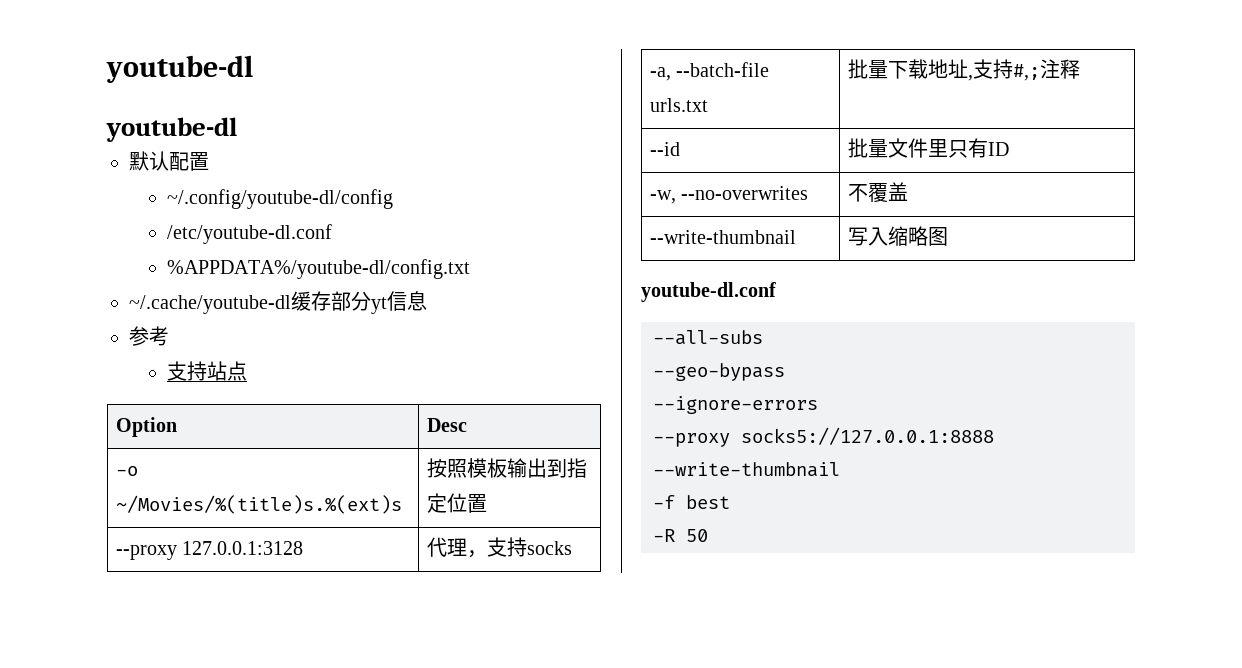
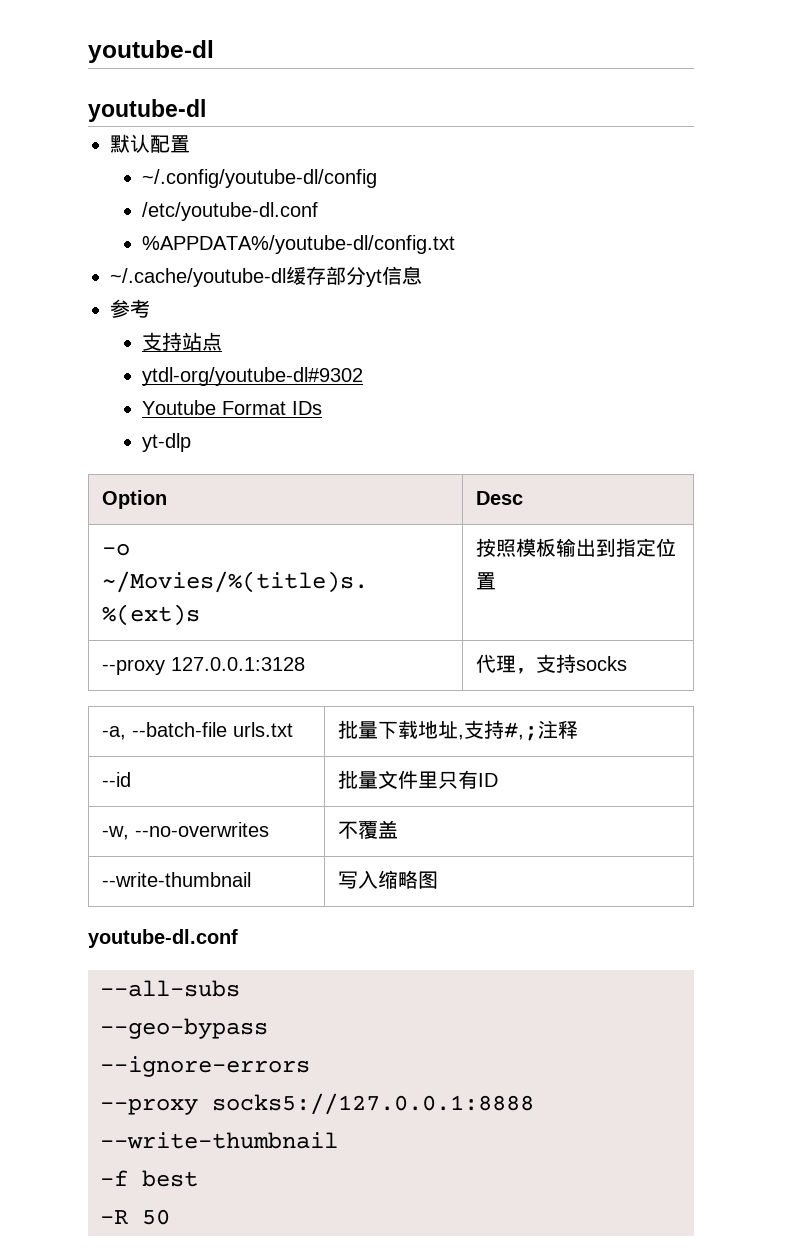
(248, 371) none -> [142,367,364,386] [142,400,323,415] [142,433,192,452] // ytdl-org/youtube-dl#9302 // Youtube Format IDs // yt-dlp

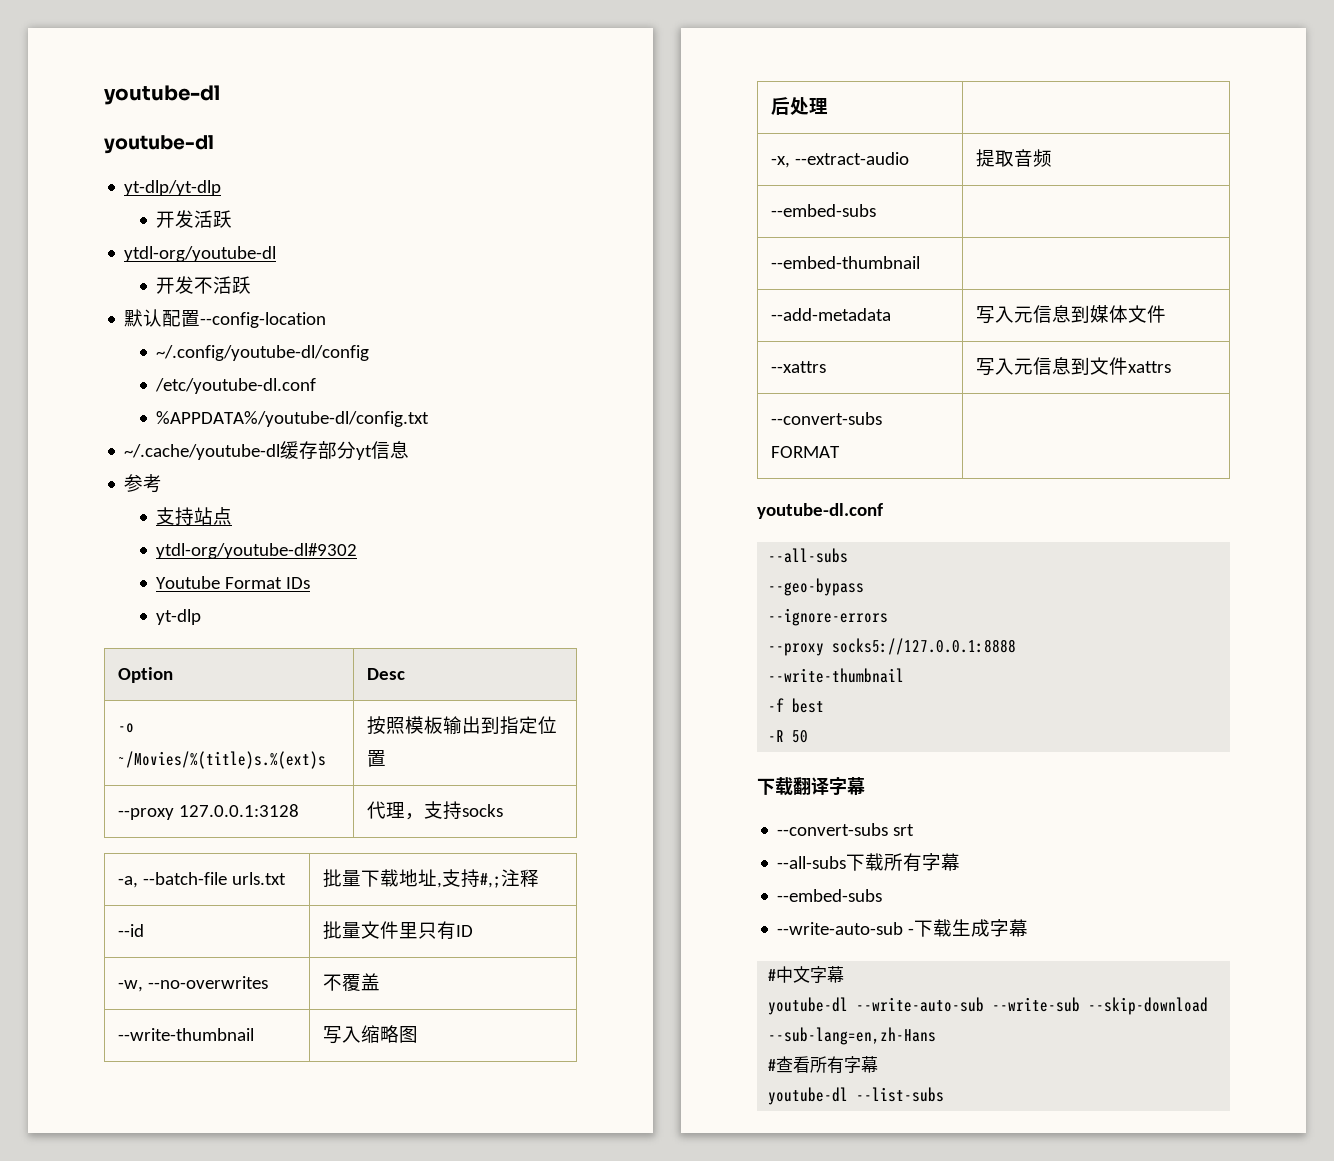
(206, 110) none -> [124,180,222,196] [156,210,233,228] [124,246,277,262] [156,276,252,294] // yt-dlp/yt-dlp // 开发活跃 // ytdl-org/youtube-dl // 开发不活跃
(190, 144) none -> [200,312,327,328] --config-location
(438, 880) none -> [771,97,829,115] [771,152,910,168] [976,149,1053,167] [771,204,877,217] [771,256,921,269] [771,308,892,321] [976,305,1167,324] [771,361,827,373] [976,357,1172,376] [771,412,883,425] [771,446,841,458] // 后处理 | // -x, --extract-audio | 提取音频 // --embed-subs | // --embed-thumbnail | // --add-metadata | 写入元信息到媒体文件 // --xattrs | 写入元信息到文件xattrs // --convert-subs FORMAT |
(170, 1217) none -> [757,777,865,796] [777,823,915,836] [777,853,961,872] [777,889,883,902] [777,919,1029,937] [768,966,845,983] [768,997,1209,1015] [768,1027,937,1045] [768,1056,879,1074] [768,1087,945,1105] // 下载翻译字幕 // --convert-subs srt // --all-subs下载所有字幕 // --embed-subs // --write-auto-sub -下载生成字幕 // #中文字幕 // youtube-dl --write-auto-sub --write-sub --skip-download --sub-lang=en,zh-Hans // #查看所有字幕 // youtube-dl --list-subs

